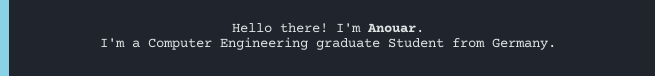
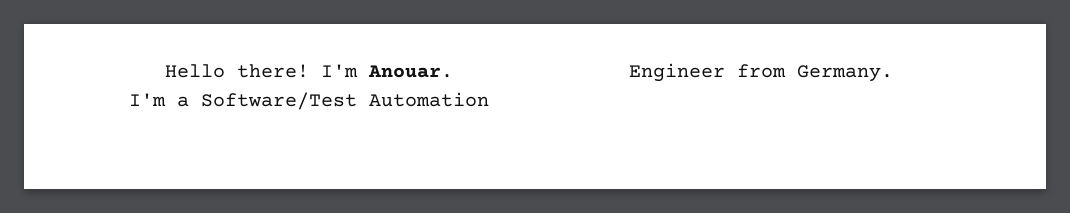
[147,37,444,50] Computer Engineering graduate Student -> [201,92,489,110] [629,63,725,82] Software/Test Automation Engineer

